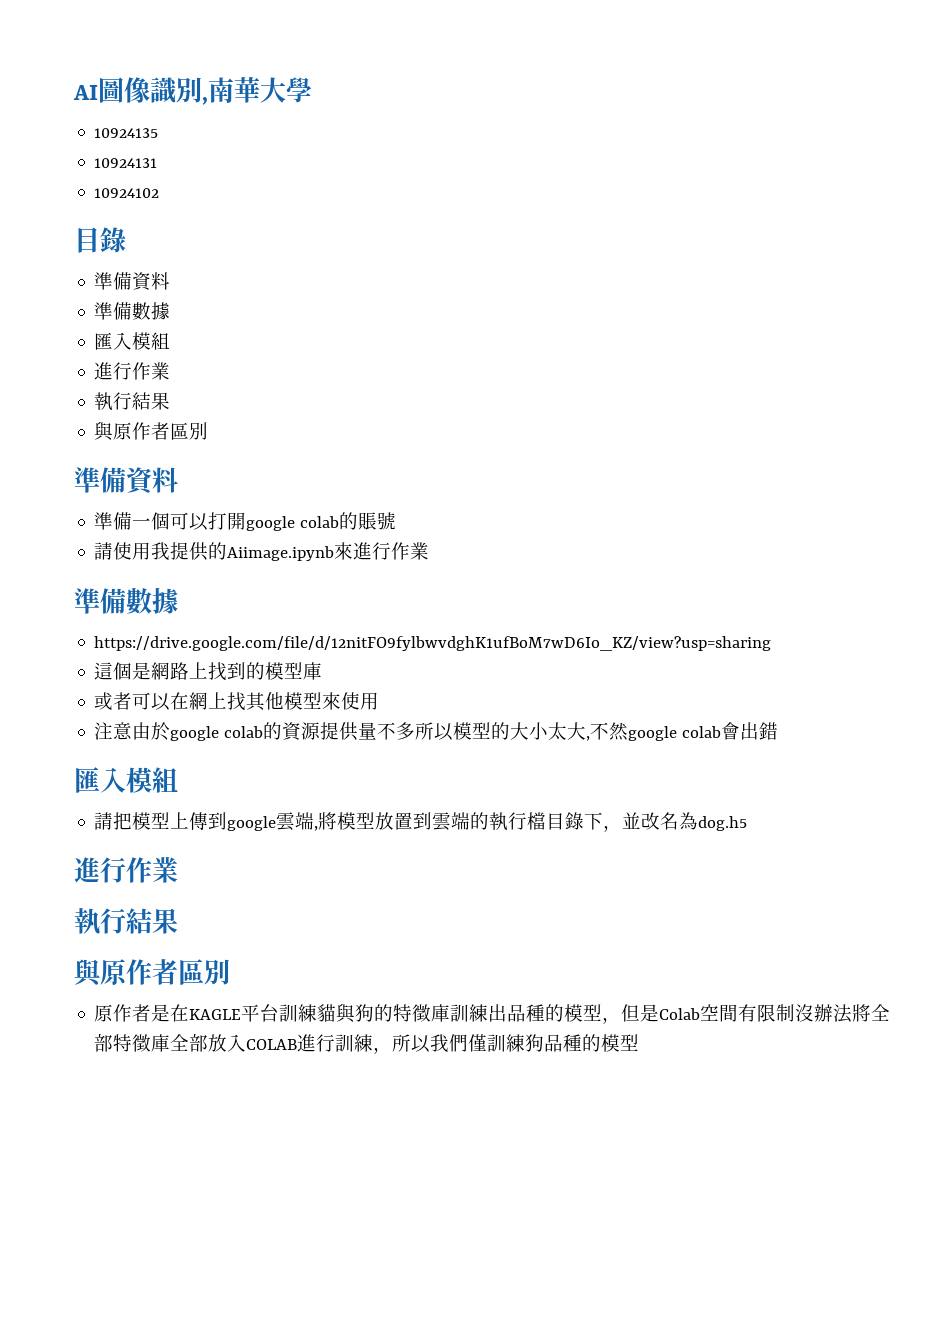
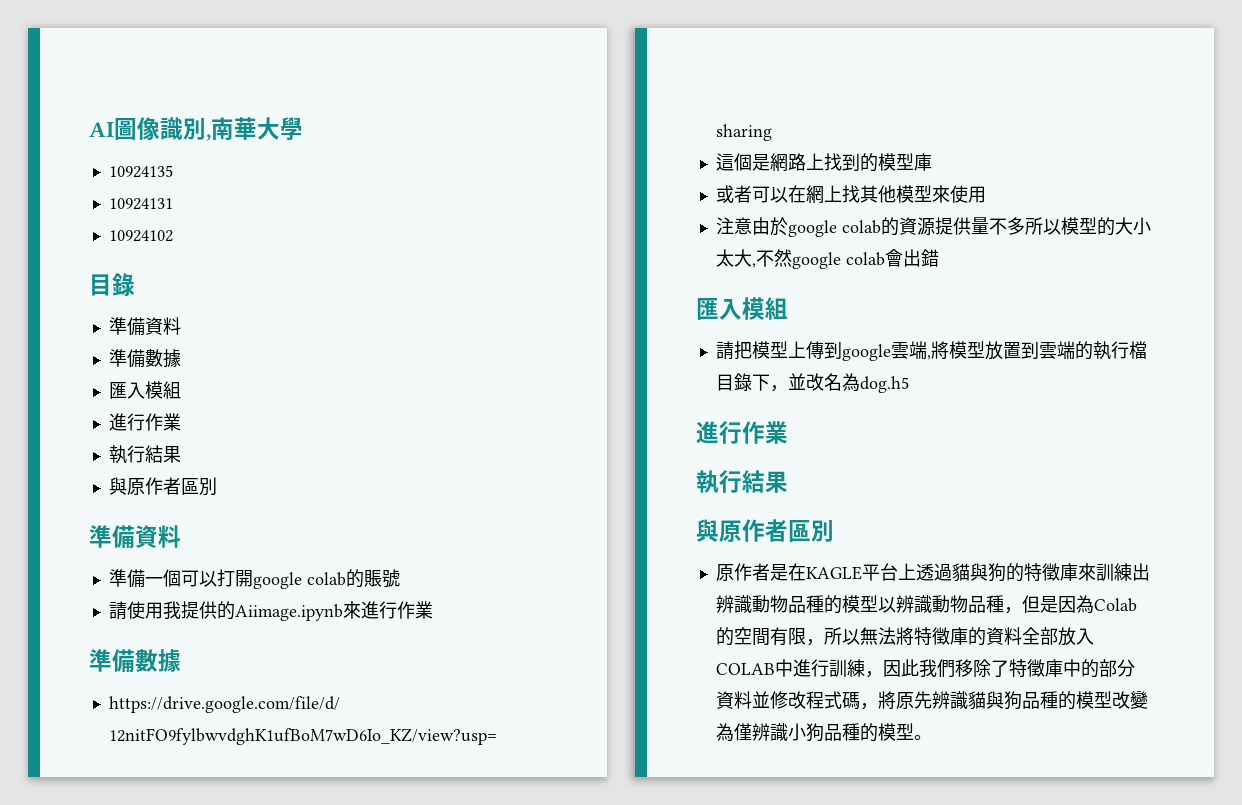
[279,1004,318,1022] 訓練 -> [897,563,952,581] 上透過
[450,1004,891,1024] [94,1034,171,1052] 訓練出品種的模型，但是Colab空間有限制沒辦法將全部特徵庫 -> [1077,563,1150,581] [715,595,1137,614] [715,627,1022,646] 來訓練出辨識動物品種的模型以辨識動物品種，但是因為Colab的空間有限，所以無法將特徵庫的資料
(298, 1044) none -> [774,659,793,677] 中
[392,1034,640,1053] 所以我們僅訓練狗品種的模型 -> [882,659,1135,678] [715,690,1148,710] [715,723,932,742] 因此我們移除了特徵庫中的部分資料並修改程式碼，將原先辨識貓與狗品種的模型改變為僅辨識小狗品種的模型。

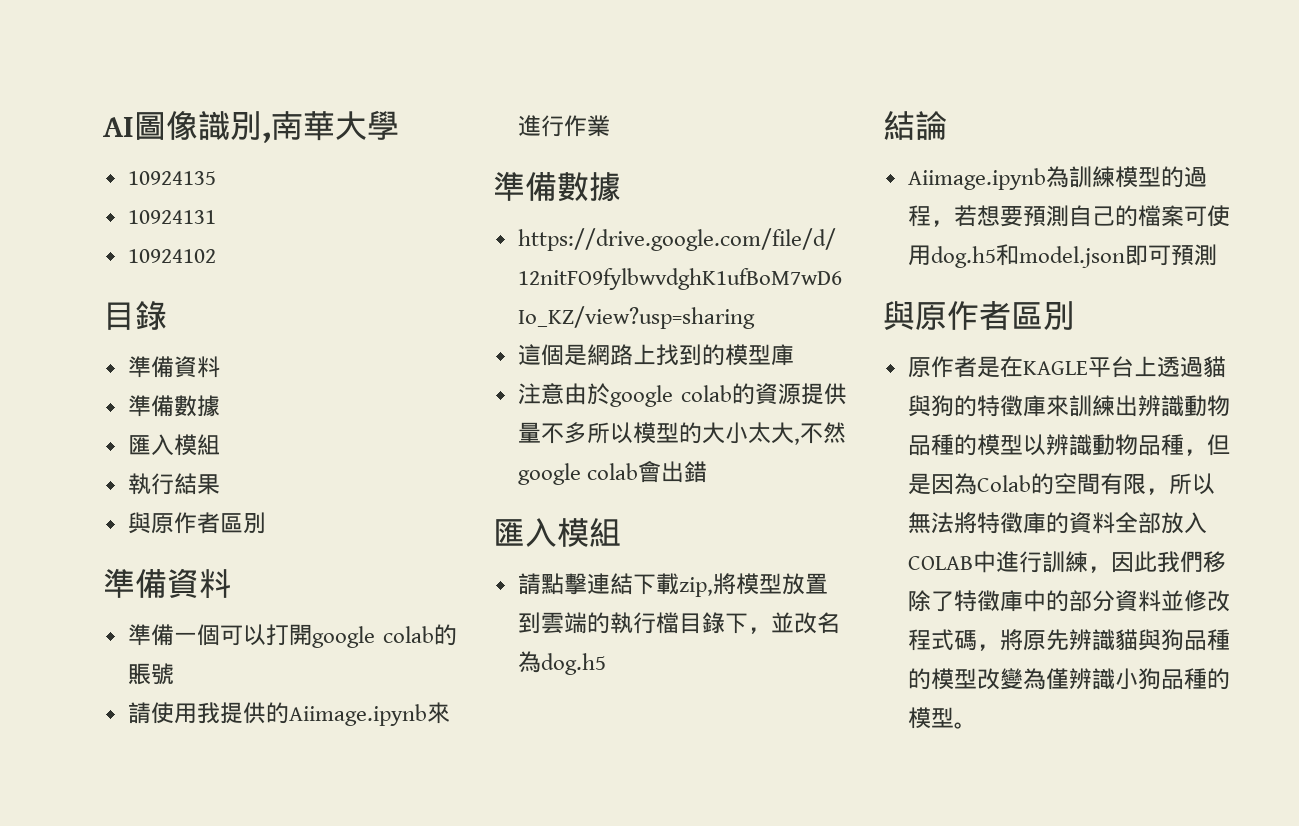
[108,413,181,431] // 進行作業 -> (220, 445) none
[715,185,986,204] // 或者可以在網上找其他模型來使用 -> (794, 355) none
[733,341,931,361] 把模型上傳到google雲端, -> [540,573,713,597] 點擊連結下載zip,
[696,421,788,444] [696,470,788,494] 進行作業 // 執行結果 -> [883,111,947,140] [907,166,1207,190] [907,205,1230,227] [907,244,1217,268] 結論 // Aiimage.ipynb為訓練模型的過程，若想要預測自己的檔案可使用dog.h5和model.json即可預測

